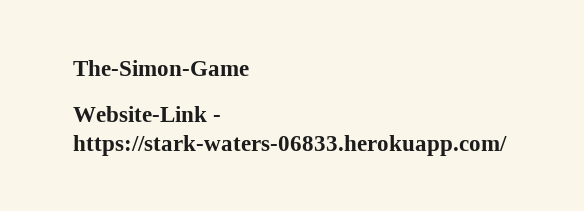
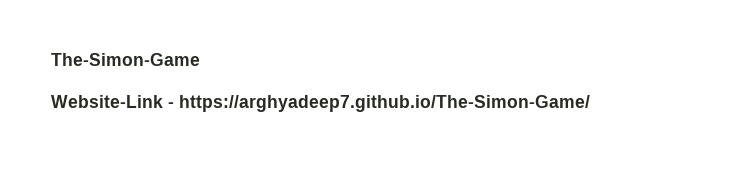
[73,135,507,156] https://stark-waters-06833.herokuapp.com/ -> [179,95,590,112] https://arghyadeep7.github.io/The-Simon-Game/

